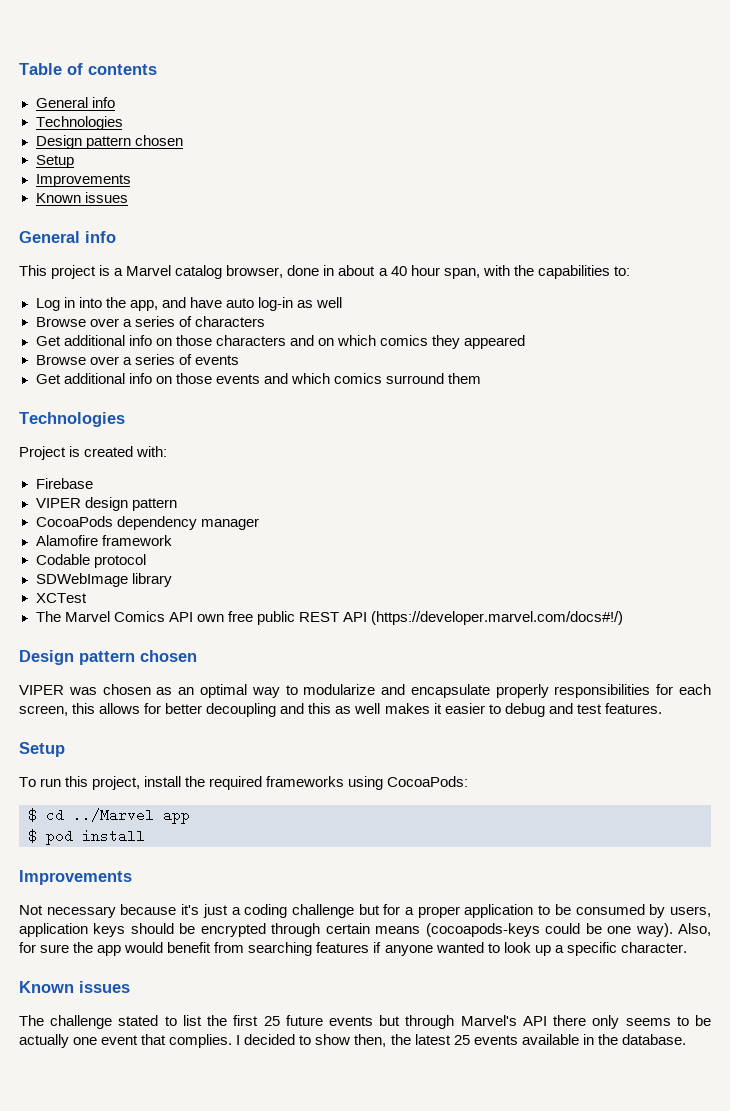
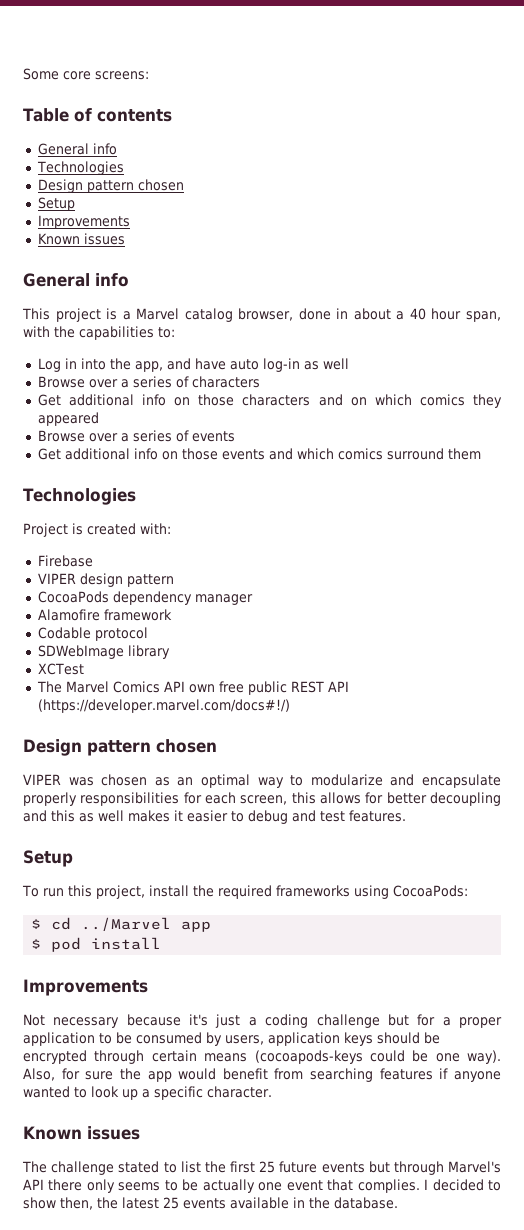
(19, 69) none -> [23,68,149,80] Some core screens: //

